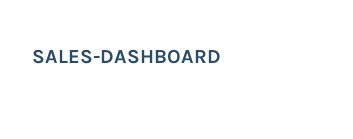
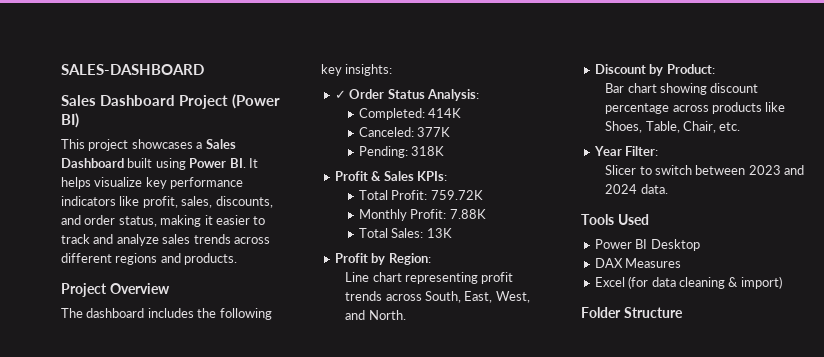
(221, 56) none -> [61,94,280,109] [61,113,79,128] [61,139,236,151] [61,158,258,170] [61,177,244,189] [61,196,273,208] [61,215,266,227] [61,234,270,246] [61,253,238,265] [61,283,170,297] [61,308,272,320] [321,64,393,76] [334,89,479,101] [358,108,462,120] [358,127,451,137] [358,146,445,158] [334,171,447,181] [358,190,483,200] [358,209,486,221] [358,228,452,238] [334,253,431,265] [345,272,514,284] [345,291,530,303] [345,310,406,320] [594,64,715,76] [605,83,759,95] [605,102,786,114] [605,121,741,133] [593,146,659,156] [605,165,805,175] [605,184,668,194] [581,214,649,225] [594,239,700,251] [594,258,682,268] [594,276,782,289] [581,307,683,318] // Sales Dashboard Project (Power BI) // This project showcases a Sales Dashboard built using Power BI. It helps visualize key performance indicators like profit, sales, discounts, and order status, making it easier to track and analyze sales trends across different regions and products. // Project Overview // The dashboard includes the following key insights: // ✓ Order Status Analysis: // Completed: 414K // Canceled: 377K // Pending: 318K // Profit & Sales KPIs: // Total Profit: 759.72K // Monthly Profit: 7.88K // Total Sales: 13K // Profit by Region: // Line chart representing profit trends across South, East, West, and North. // Discount by Product: // Bar chart showing discount percentage across products like Shoes, Table, Chair, etc. // Year Filter: // Slicer to switch between 2023 and 2024 data. // Tools Used // Power BI Desktop // DAX Measures // Excel (for data cleaning & import) // Folder Structure

